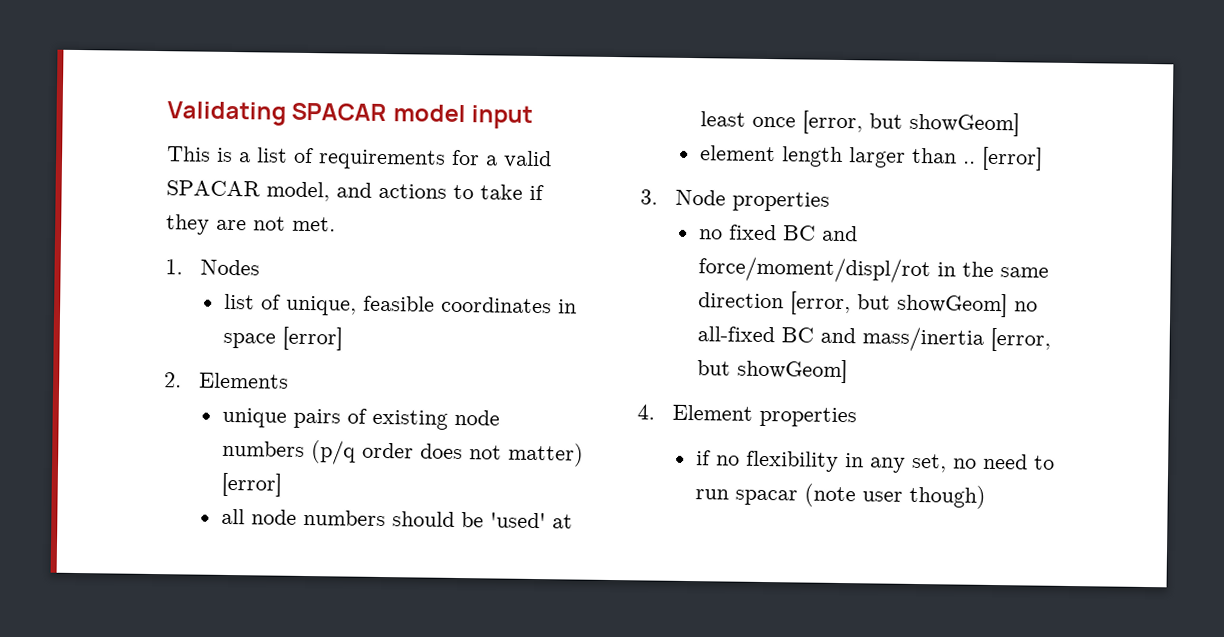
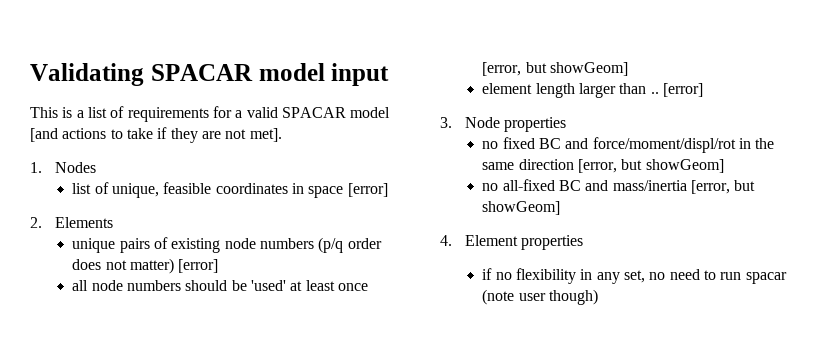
[266,181,372,202] model, and -> [350,107,391,118] [30,128,58,142] model [and
[292,216,336,232] met. -> [249,128,282,142] met].
(1008, 305) none -> (724, 166) //

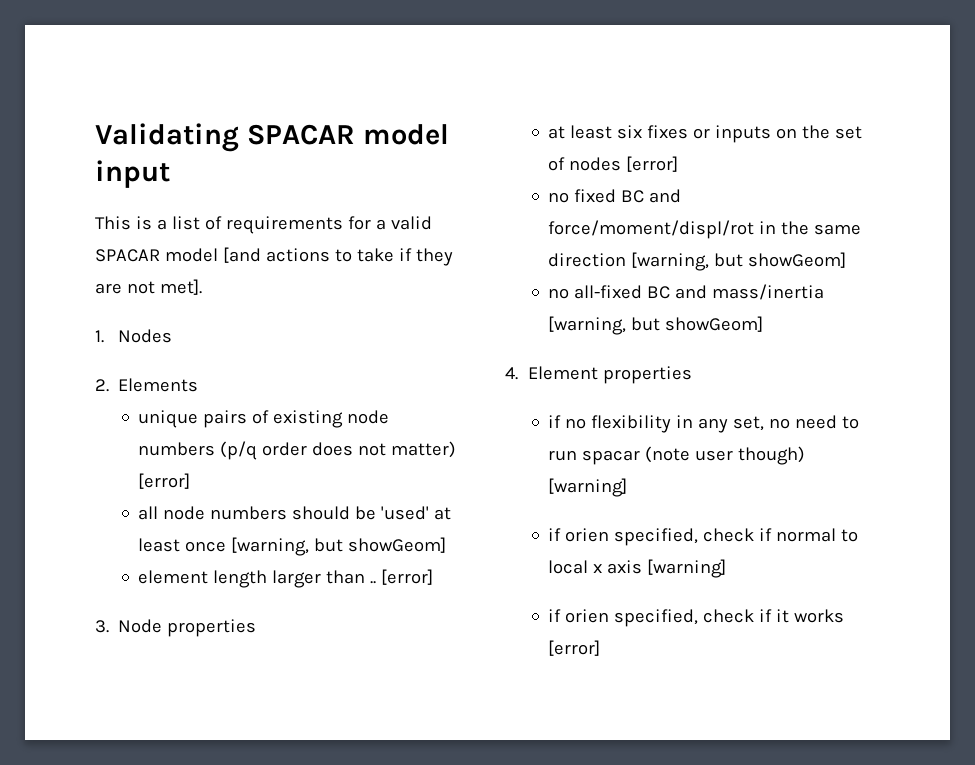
[72,182,388,198] // list of unique, feasible coordinates in space [error] -> (173, 336) none
[482,62,522,76] [error, -> [231,537,310,556] [warning,
(567, 124) none -> [548,125,863,143] [548,156,679,172] // at least six fixes or inputs on the set of nodes [error]
[578,159,618,173] [error, -> [631,252,710,271] [warning,
[690,180,730,194] [error, -> [548,316,627,335] [warning,
(599, 297) none -> [548,478,628,497] [548,528,859,546] [548,559,727,578] [548,609,845,627] [548,640,601,656] [warning] // if orien specified, check if normal to local x axis [warning] // if orien specified, check if it works [error]

